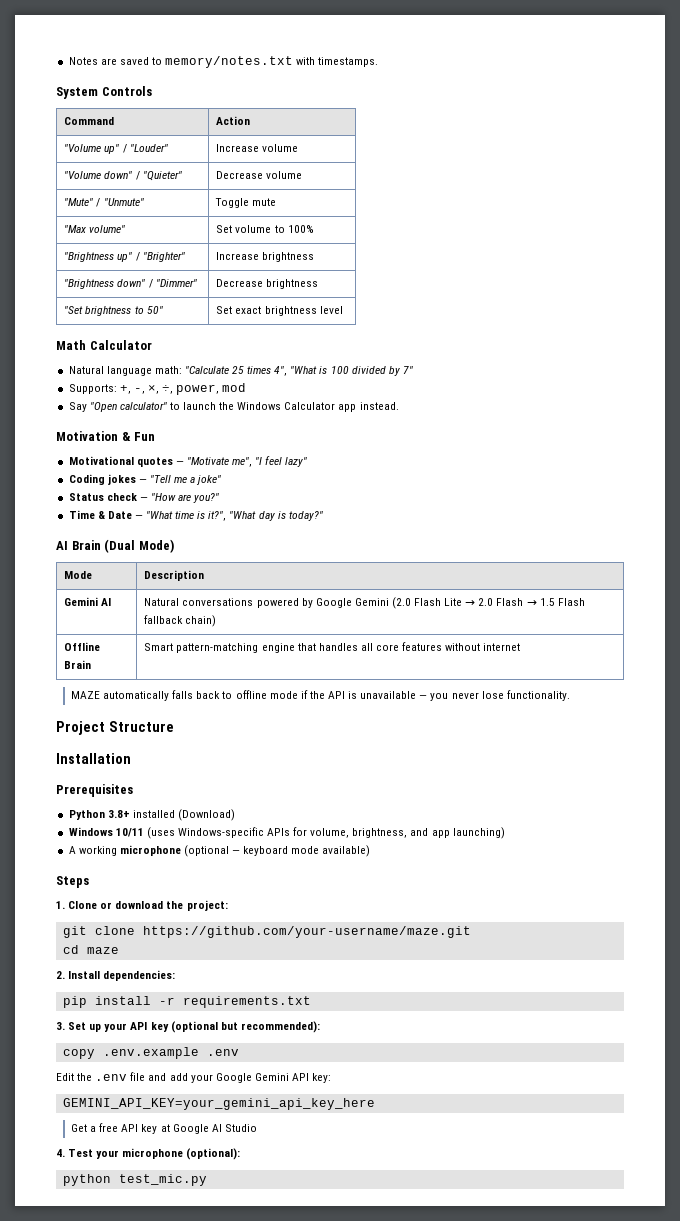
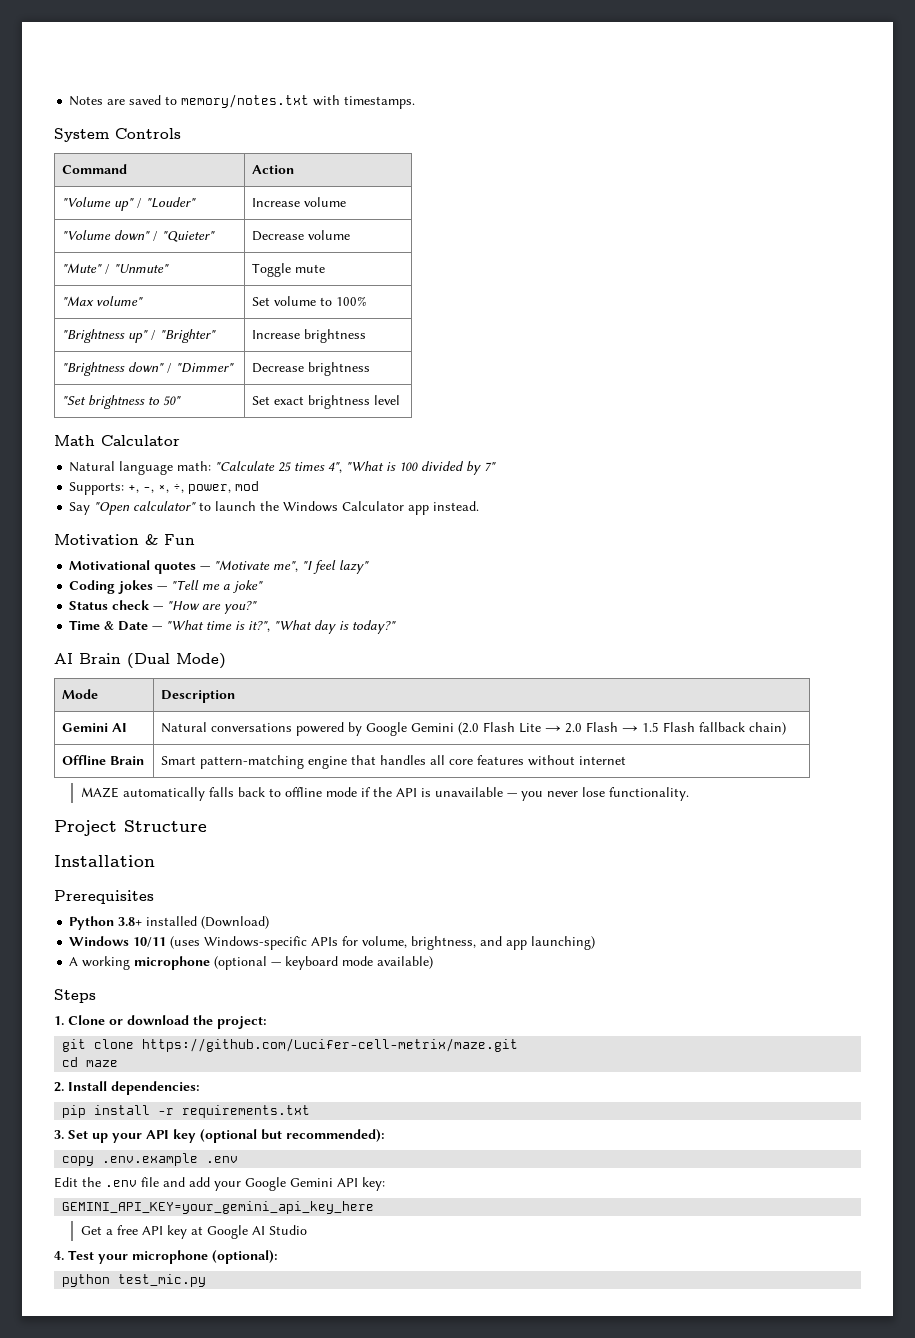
[142,926,471,938] https://github.com/your-username/maze.git -> [142,1038,519,1052] https://github.com/Lucifer-cell-metrix/maze.git

